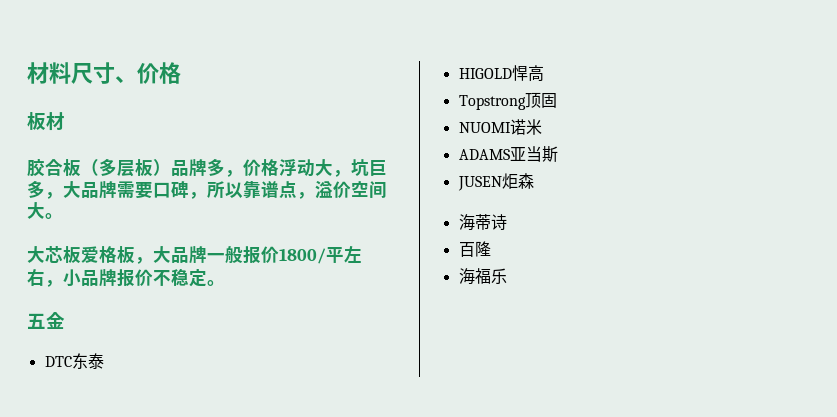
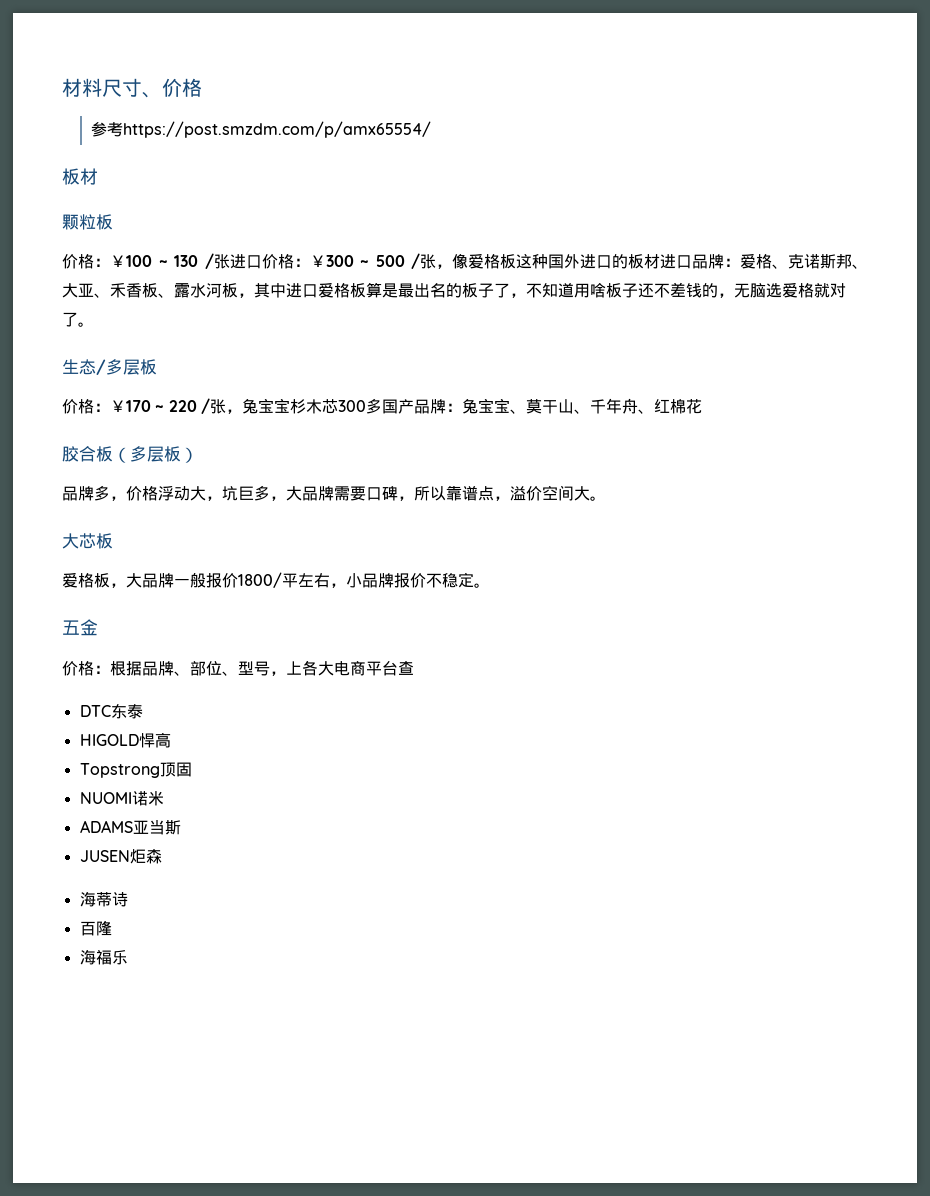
[27,112,65,131] // 板材 -> [91,121,432,138] [62,168,98,185] [62,214,113,230] [62,253,868,269] [62,282,846,298] [62,312,94,327] [62,359,157,375] [62,398,702,414] // 参考https://post.smzdm.com/p/amx65554/ // 板材 // 颗粒板 // 价格：￥100 ~ 130 /张进口价格：￥300 ~ 500 /张，像爱格板这种国外进口的板材进口品牌：爱格、克诺斯邦、大亚、禾香板、露水河板，其中进口爱格板算是最出名的板子了，不知道用啥板子还不差钱的，无脑选爱格就对了。 // 生态/多层板 // 价格：￥170 ~ 220 /张，兔宝宝杉木芯300多国产品牌：兔宝宝、莫干山、千年舟、红棉花
(171, 167) none -> (198, 455) //
(81, 255) none -> (113, 541) //
(65, 320) none -> [62,660,414,676] // 价格：根据品牌、部位、型号，上各大电商平台查

